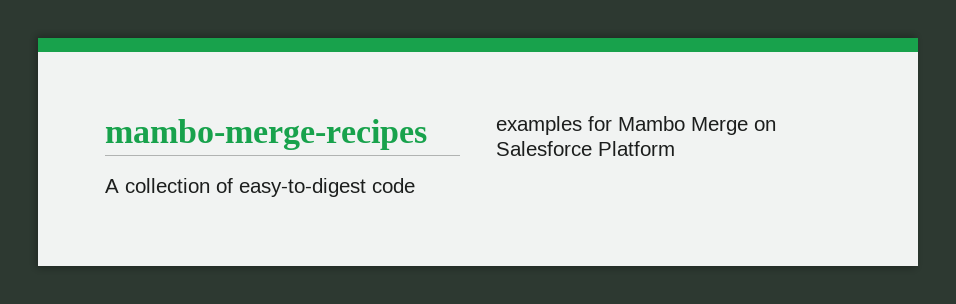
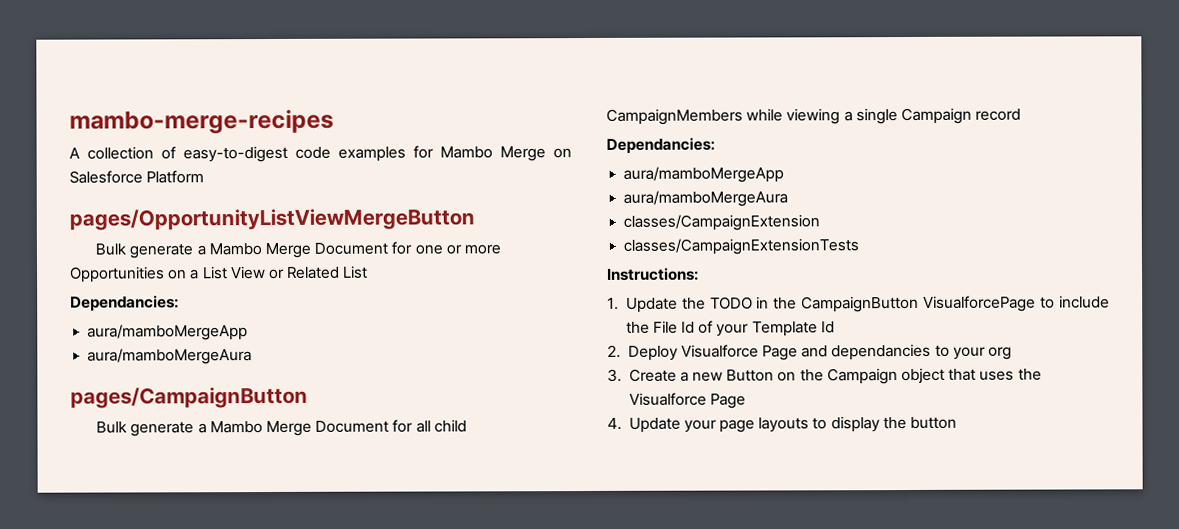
(675, 148) none -> [69,208,475,231] [95,241,501,259] [70,265,369,283] [70,295,179,312] [87,324,249,341] [87,348,253,365] [70,386,308,409] [96,419,467,437] [606,107,1022,125] [606,137,715,154] [623,166,785,183] [623,190,789,207] [623,214,821,231] [623,238,860,255] [607,267,699,281] [607,295,1110,313] [625,320,835,337] [607,343,1013,361] [607,367,1042,385] [628,392,746,409] [607,416,958,433] // pages/OpportunityListViewMergeButton // Bulk generate a Mambo Merge Document for one or more Opportunities on a List View or Related List // Dependancies: // aura/mamboMergeApp // aura/mamboMergeAura // pages/CampaignButton // Bulk generate a Mambo Merge Document for all child CampaignMembers while viewing a single Campaign record // Dependancies: // aura/mamboMergeApp // aura/mamboMergeAura // classes/CampaignExtension // classes/CampaignExtensionTests // Instructions: // 1. Update the TODO in the CampaignButton VisualforcePage to include the File Id of your Template Id // 2. Deploy Visualforce Page and dependancies to your org // 3. Create a new Button on the Campaign object that uses the Visualforce Page // 4. Update your page layouts to display the button

